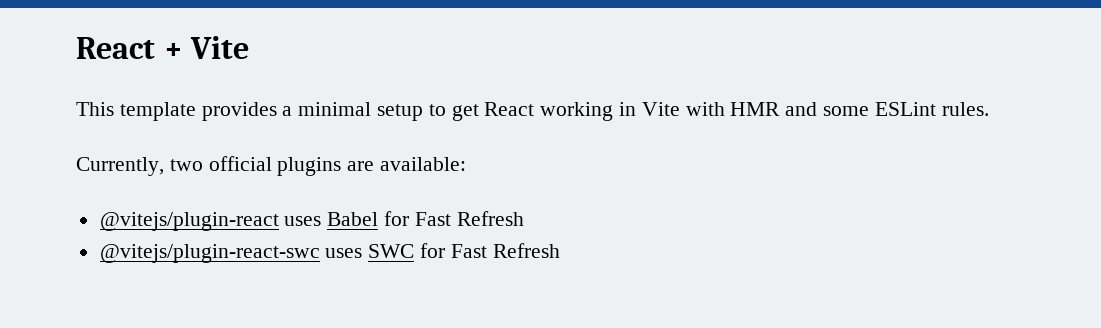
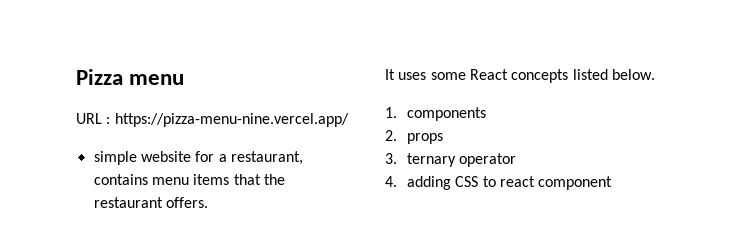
[76,36,250,59] [76,102,989,121] [76,156,467,176] [99,211,524,231] [99,243,560,263] React + Vite // This template provides a minimal setup to get React working in Vite with HMR and some ESLint rules. // Currently, two official plugins are available: // @vitejs/plugin-react uses Babel for Fast Refresh // @vitejs/plugin-react-swc uses SWC for Fast Refresh -> [76,69,185,85] [76,113,349,127] [93,151,303,165] [93,174,285,185] [93,197,208,208] [385,69,655,83] [385,107,486,121] [385,130,443,144] [385,153,517,167] [385,176,613,190] Pizza menu // URL : https://pizza-menu-nine.vercel.app/ // simple website for a restaurant, contains menu items that the restaurant offers. // It uses some React concepts listed below. // 1. components // 2. props // 3. ternary operator // 4. adding CSS to react component

